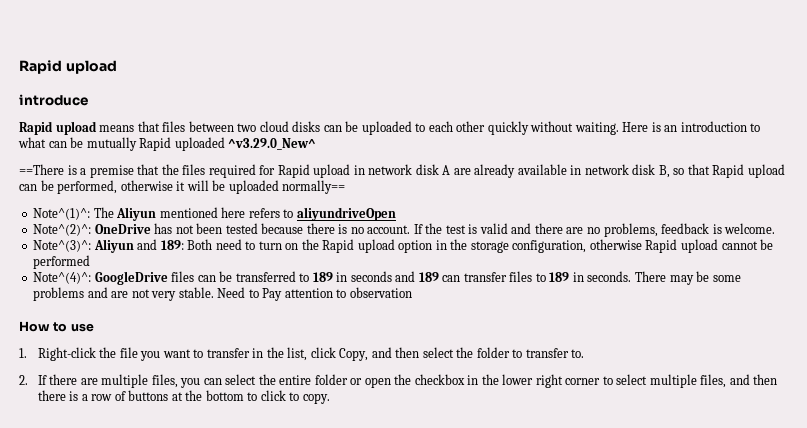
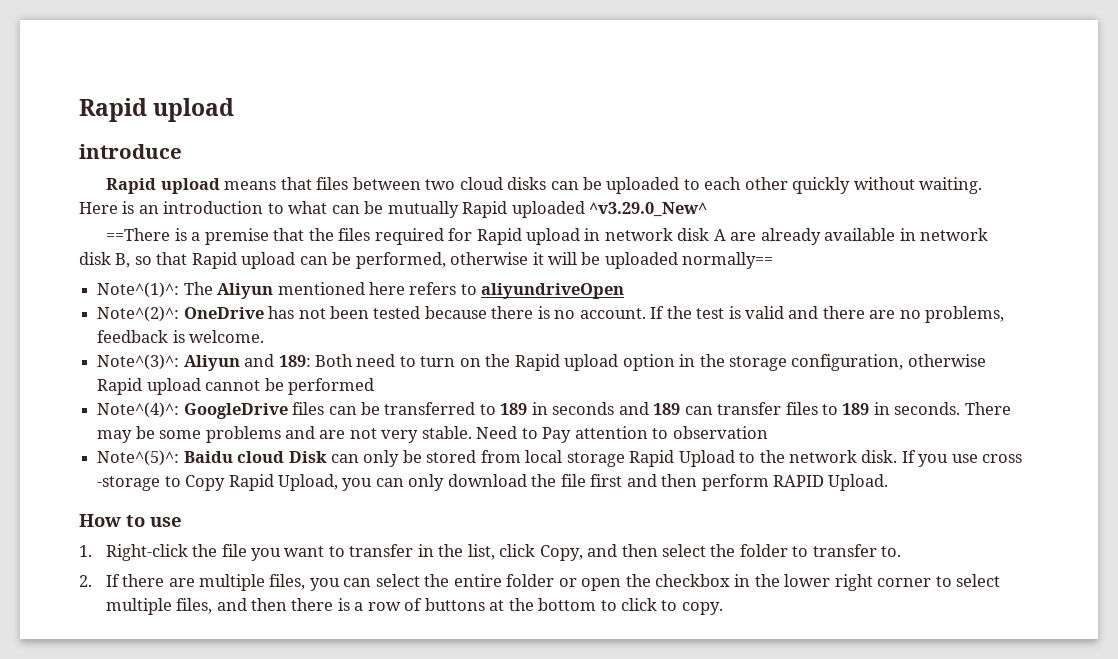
(412, 292) none -> [97,450,1023,467] [97,474,889,491] // Note^(5)^: Baidu cloud Disk can only be stored from local storage Rapid Upload to the network disk. If you use cross -storage to Copy Rapid Upload, you can only download the file first and then perform RAPID Upload.

